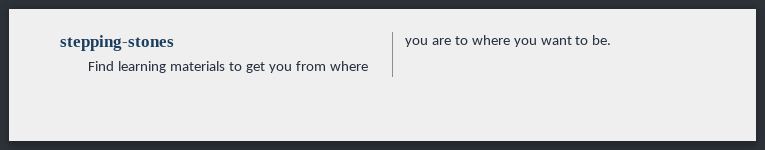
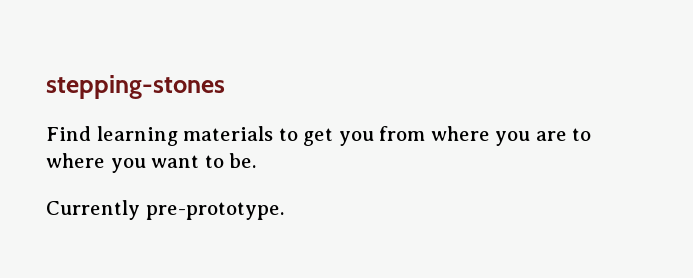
(612, 40) none -> [46,200,284,220] // Currently pre-prototype.

